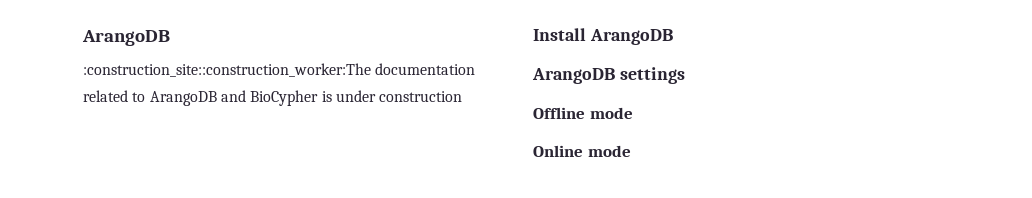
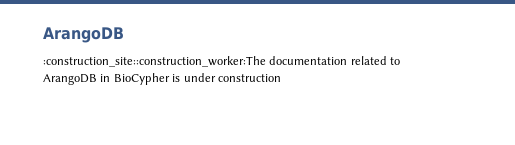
[220,90,246,102] and -> [100,74,111,82] in
[533,28,673,45] [532,67,685,84] [533,107,633,119] [533,145,631,157] // Install ArangoDB // ArangoDB settings // Offline mode // Online mode -> (281, 78) none

